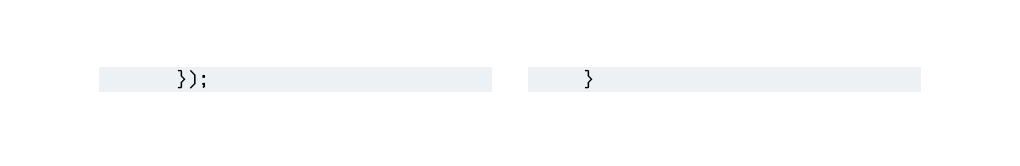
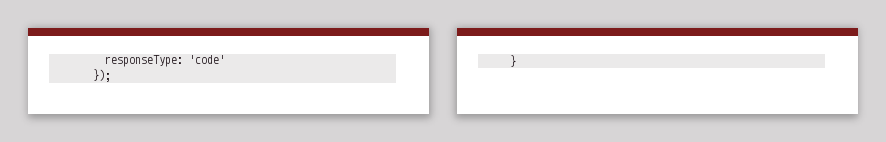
(176, 79) none -> [104,55,225,67] responseType: 'code' //

